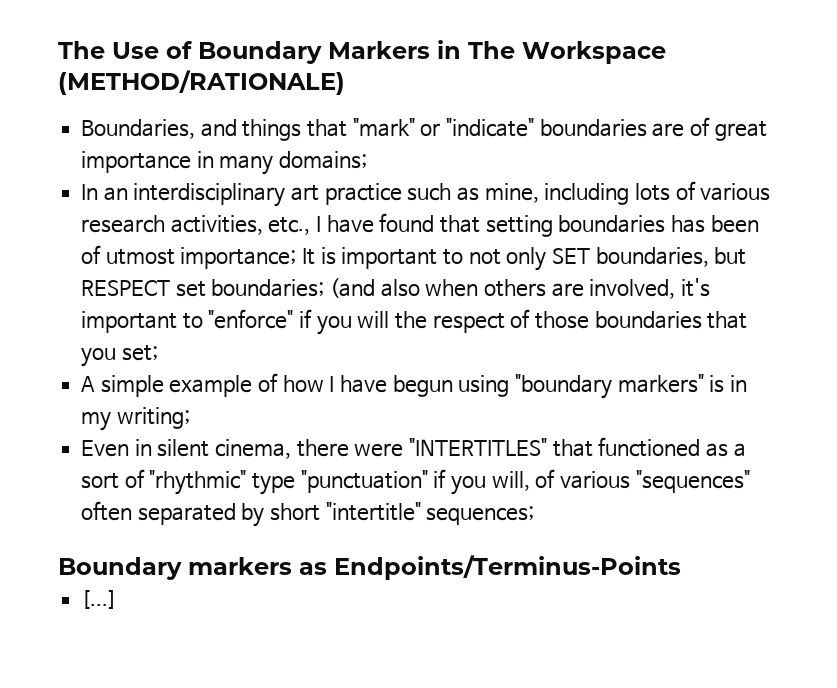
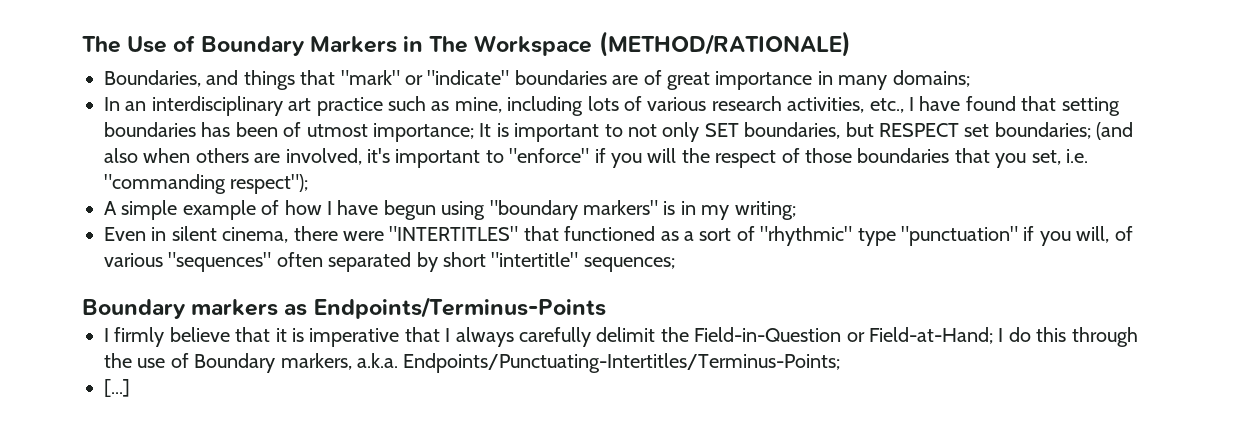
[121,345,158,361] set; -> [1031,149,1088,165] [104,174,309,194] set, i.e. "commanding respect");
(681, 567) none -> [104,327,1138,347] [104,353,841,373] // I firmly believe that it is imperative that I always carefully delimit the Field-in-Question or Field-at-Hand; I do this through the use of Boundary markers, a.k.a. Endpoints/Punctuating-Intertitles/Terminus-Points;

